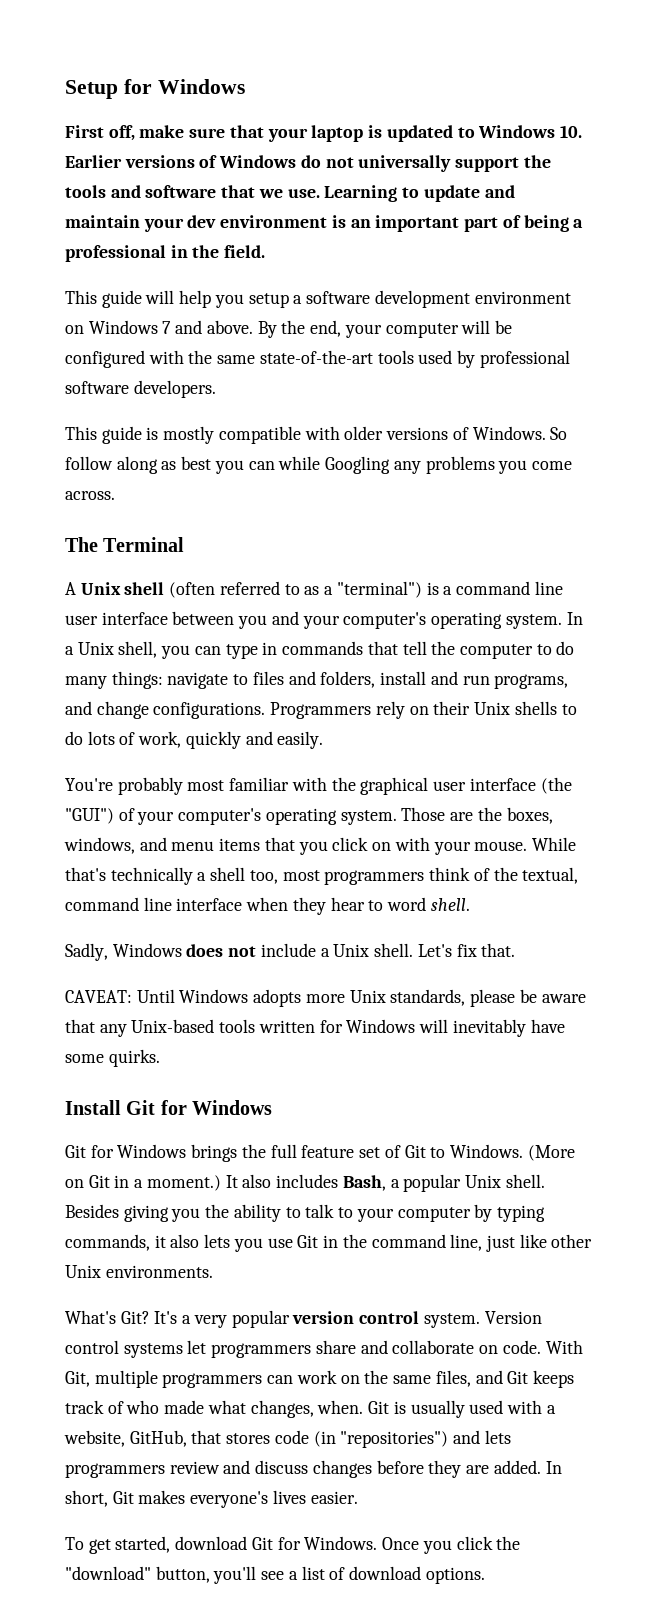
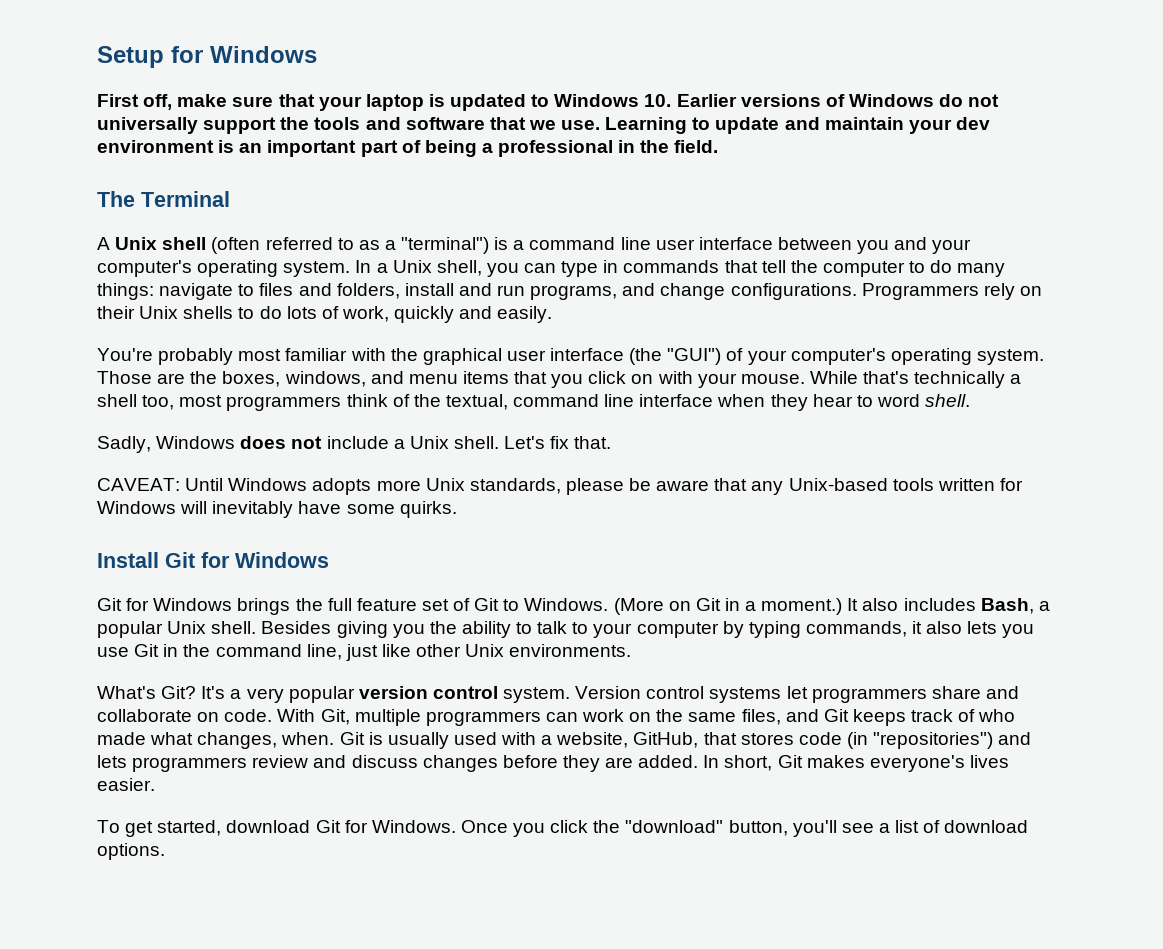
[65,290,571,308] [65,320,512,338] [65,350,570,368] [65,380,216,398] [65,426,568,444] [65,456,572,474] [65,491,115,500] // This guide will help you setup a software development environment on Windows 7 and above. By the end, your computer will be configured with the same state-of-the-art tools used by professional software developers. // This guide is mostly compatible with older versions of Windows. So follow along as best you can while Googling any problems you come across. -> (719, 146) none

